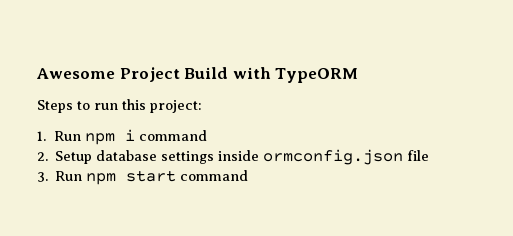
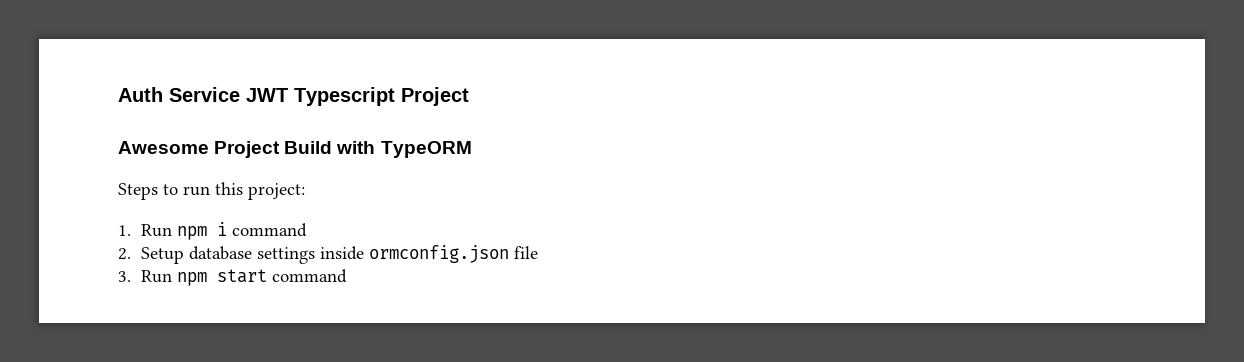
(36, 73) none -> [118,87,469,106] Auth Service JWT Typescript Project //

